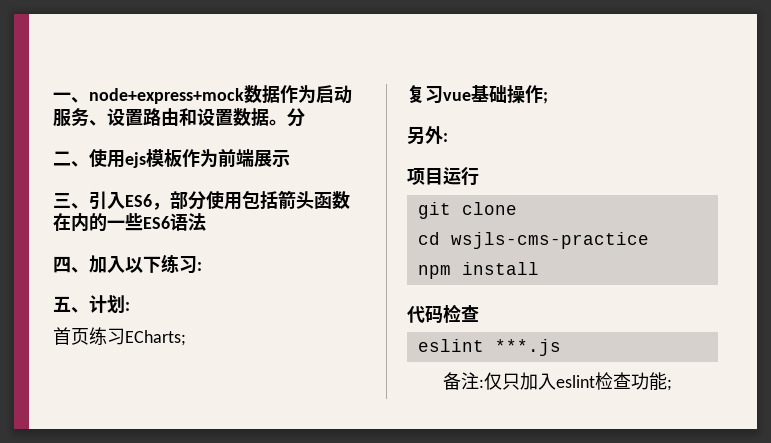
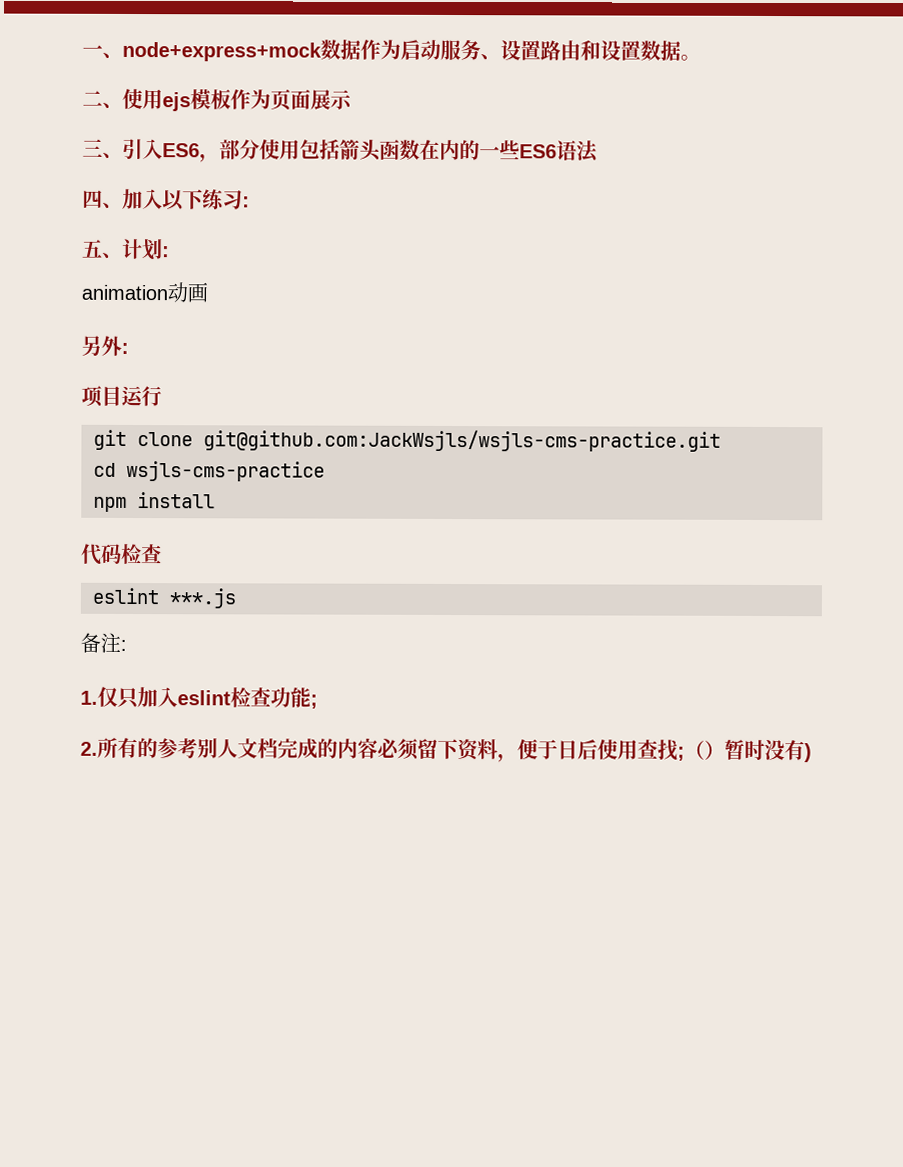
[287,108,305,127] 分 -> (701, 57) none
[218,149,254,168] 前端 -> [270,89,311,111] 页面
[53,327,186,346] [407,85,548,104] 首页练习ECharts; // 复习vue基础操作; -> [81,282,208,303] animation动画
(517, 208) none -> [203,429,721,452] git@github.com:JackWsjls/wsjls-cms-practice.git
(485, 383) none -> [80,690,98,705] // 1.
(673, 385) none -> [80,737,812,763] // 2.所有的参考别人文档完成的内容必须留下资料，便于日后使用查找;（）暂时没有)

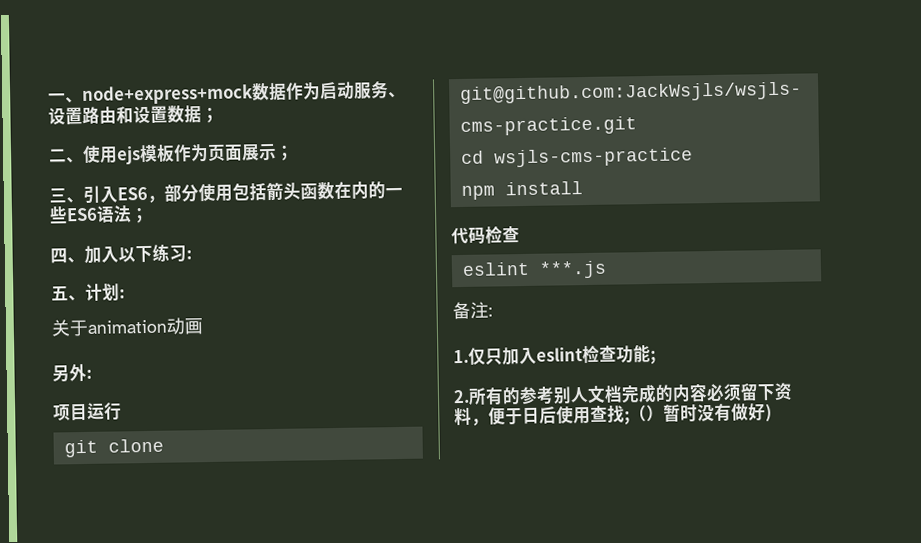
[680,54,701,61] 。 -> [201,106,219,124] ；
(353, 99) none -> [275,144,294,161] ；
(599, 151) none -> [130,206,149,224] ；
(170, 252) none -> [51,319,88,337] 关于
(805, 750) none -> [731,403,766,421] 做好

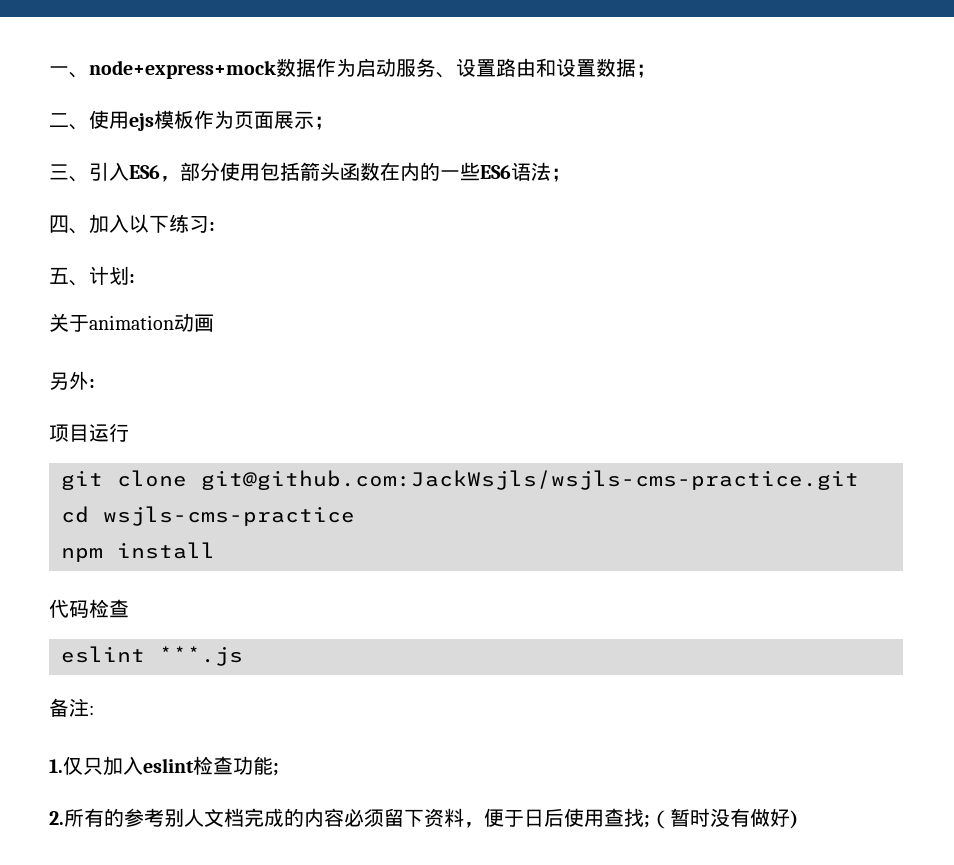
[646,404,664,422] ） -> (670, 819) none

